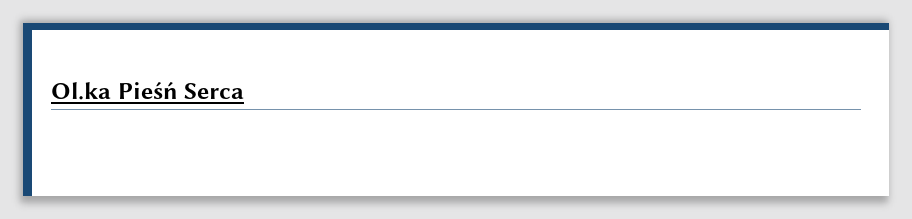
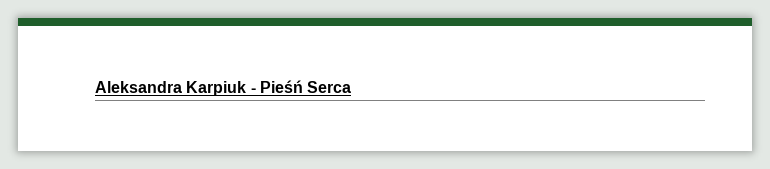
[51,82,111,100] Ol.ka -> [95,81,256,96] Aleksandra Karpiuk -

